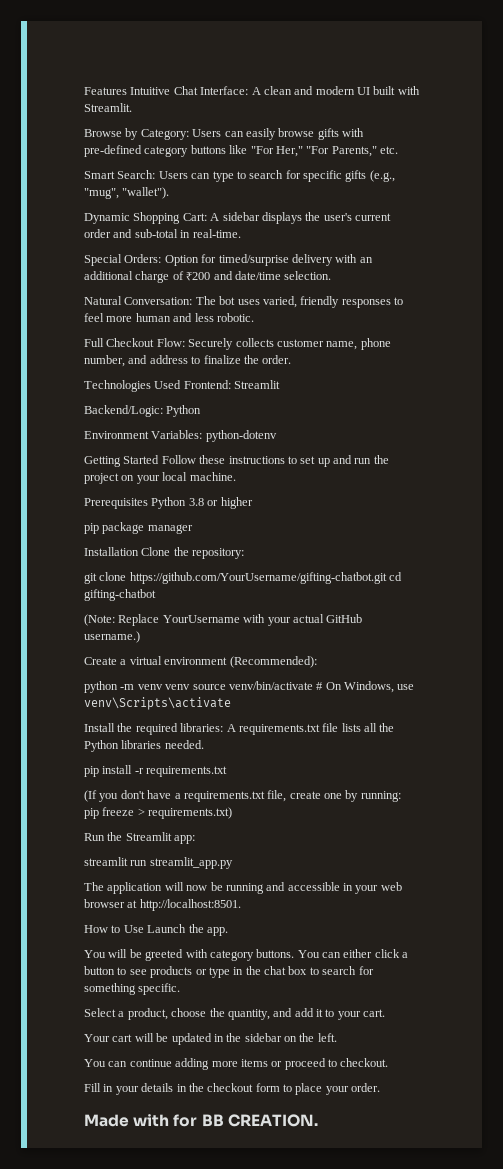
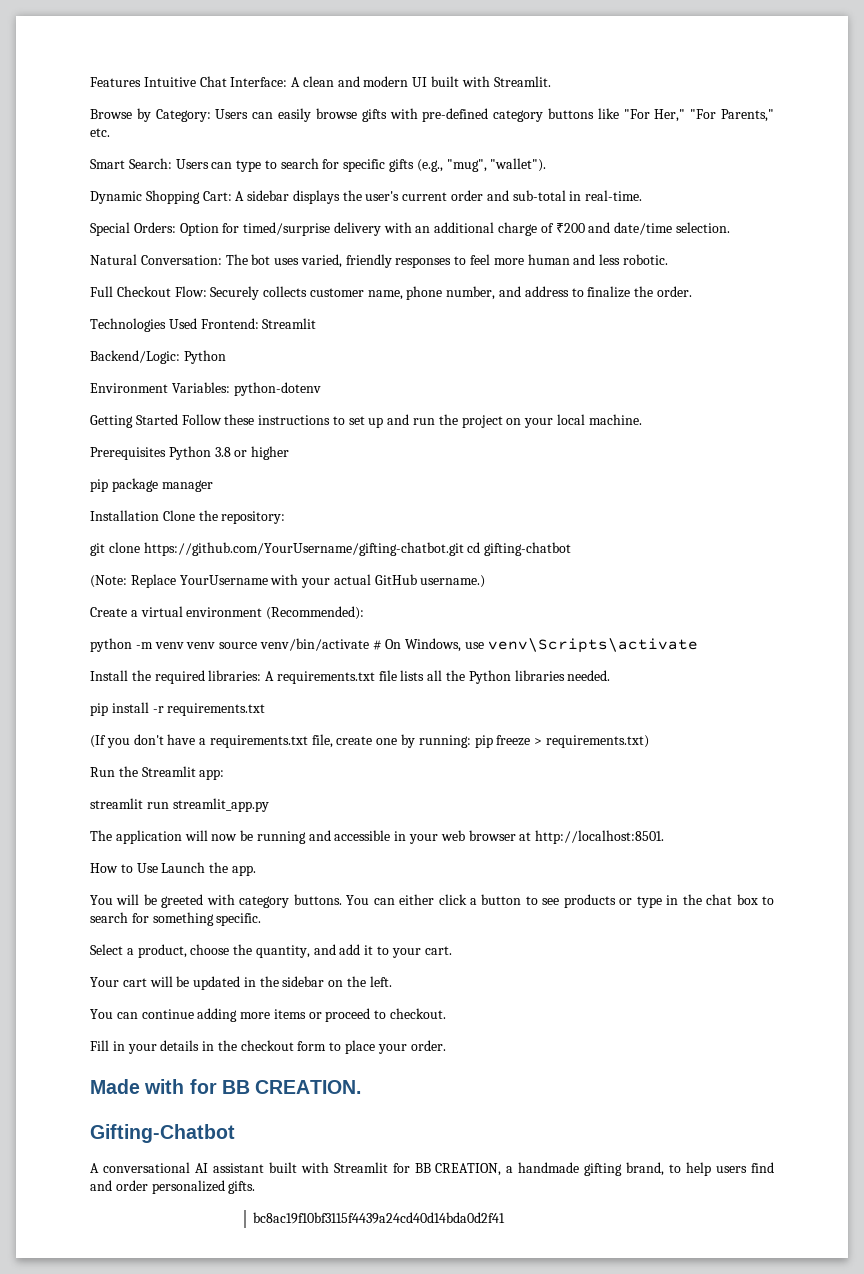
(318, 1120) none -> [90,1124,235,1143] [90,1162,775,1176] [90,1180,256,1194] [253,1212,506,1224] // Gifting-Chatbot // A conversational AI assistant built with Streamlit for BB CREATION, a handmade gifting brand, to help users find and order personalized gifts. // bc8ac19f10bf3115f4439a24cd40d14bda0d2f41

